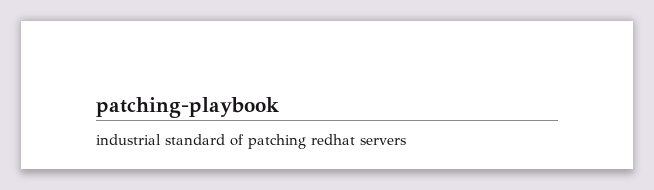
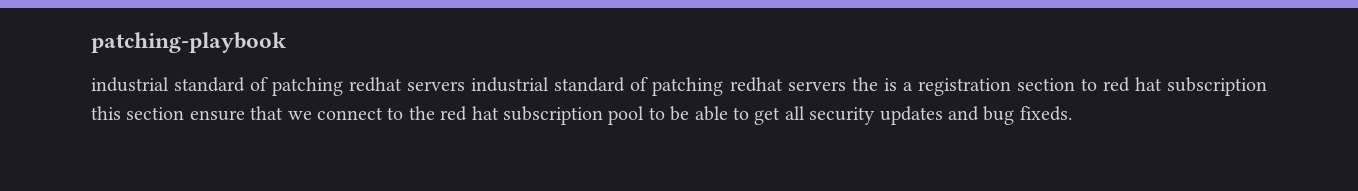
(406, 141) none -> [471,77,1267,96] [91,106,1072,125] industrial standard of patching redhat servers the is a registration section to red hat subscription this section ensure that we connect to the red hat subscription pool to be able to get all security updates and bug fixeds.

